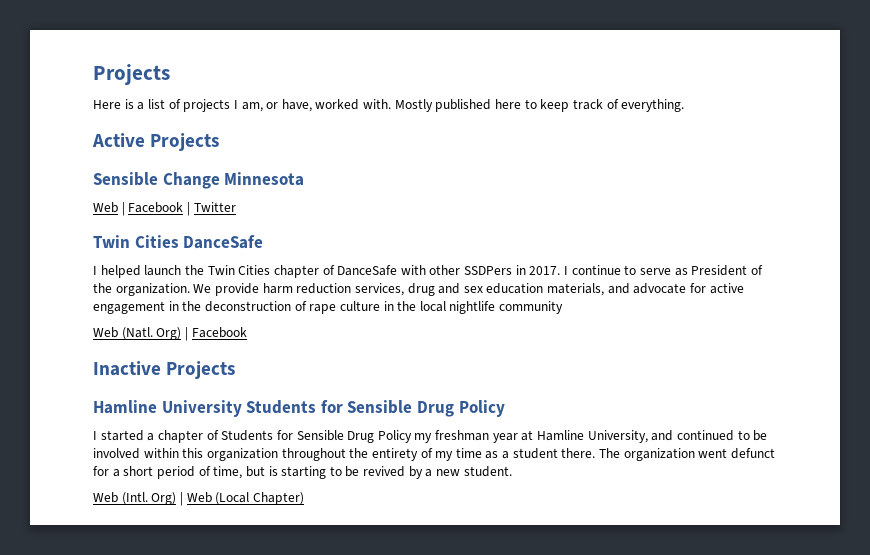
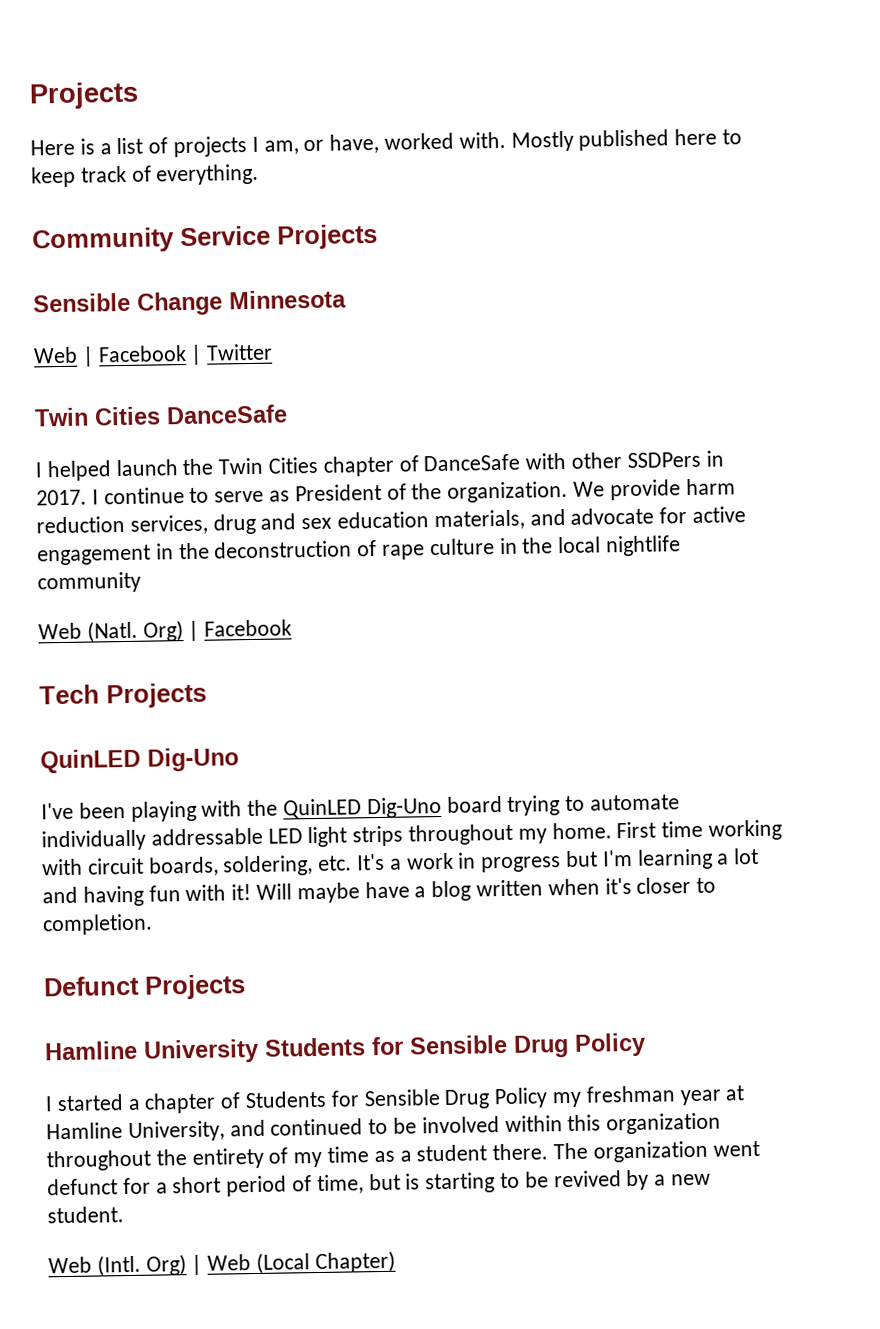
[92,133,145,147] Active -> [32,225,271,254] Community Service
[93,361,161,376] Inactive -> [39,682,207,709] [40,747,239,774] [41,794,681,822] [41,819,783,852] [42,847,760,877] [42,877,717,907] [42,913,153,936] [43,975,140,997] Tech Projects // QuinLED Dig-Uno // I've been playing with the QuinLED Dig-Uno board trying to automate individually addressable LED light strips throughout my home. First time working with circuit boards, soldering, etc. It's a work in progress but I'm learning a lot and having fun with it! Will maybe have a blog written when it's closer to completion. // Defunct

